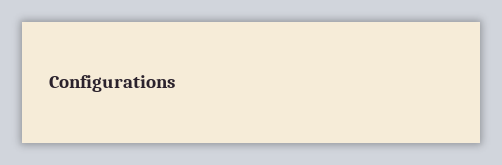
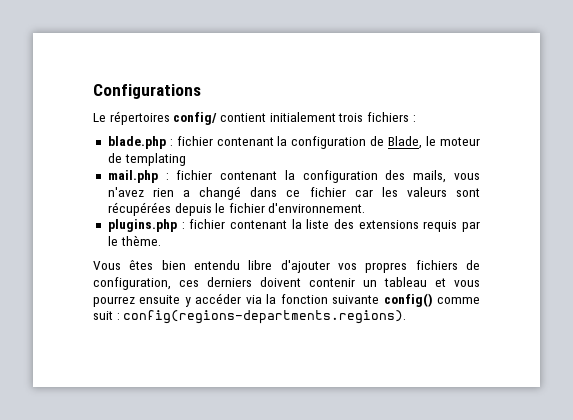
(175, 83) none -> [93,111,416,125] [107,136,481,149] [107,153,186,166] [107,170,480,183] [107,186,481,200] [107,202,366,216] [107,219,481,232] [107,235,161,246] [93,260,480,273] [93,277,480,290] [93,293,481,307] [93,310,407,324] // Le répertoires config/ contient initialement trois fichiers : // blade.php : fichier contenant la configuration de Blade, le moteur de templating // mail.php : fichier contenant la configuration des mails, vous n'avez rien a changé dans ce fichier car les valeurs sont récupérées depuis le fichier d'environnement. // plugins.php : fichier contenant la liste des extensions requis par le thème. // Vous êtes bien entendu libre d'ajouter vos propres fichiers de configuration, ces derniers doivent contenir un tableau et vous pourrez ensuite y accéder via la fonction suivante config() comme suit : config(regions-departments.regions).

